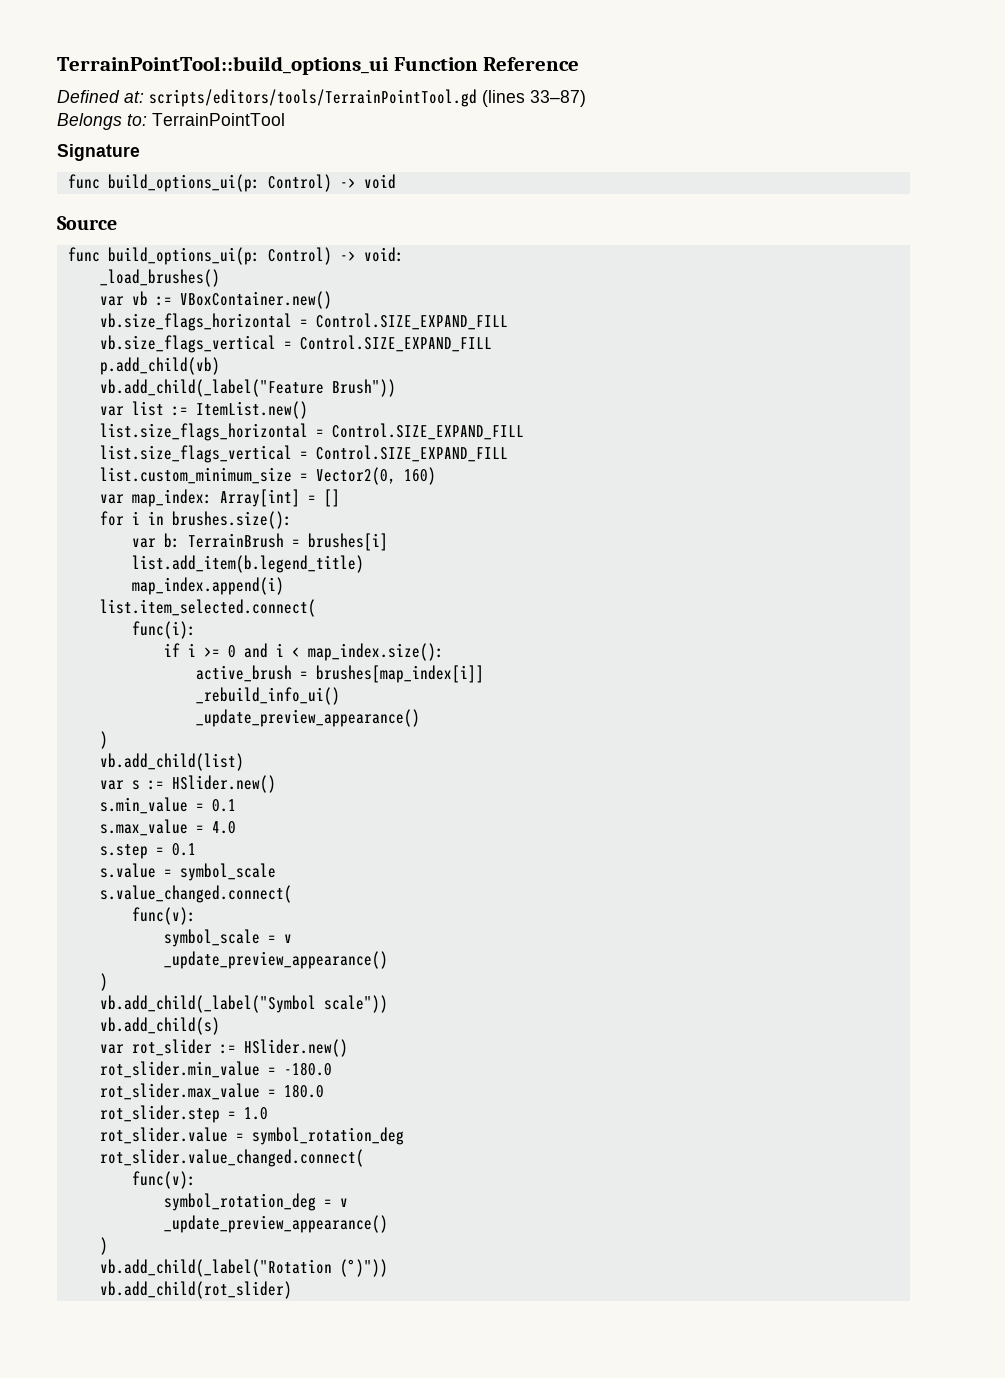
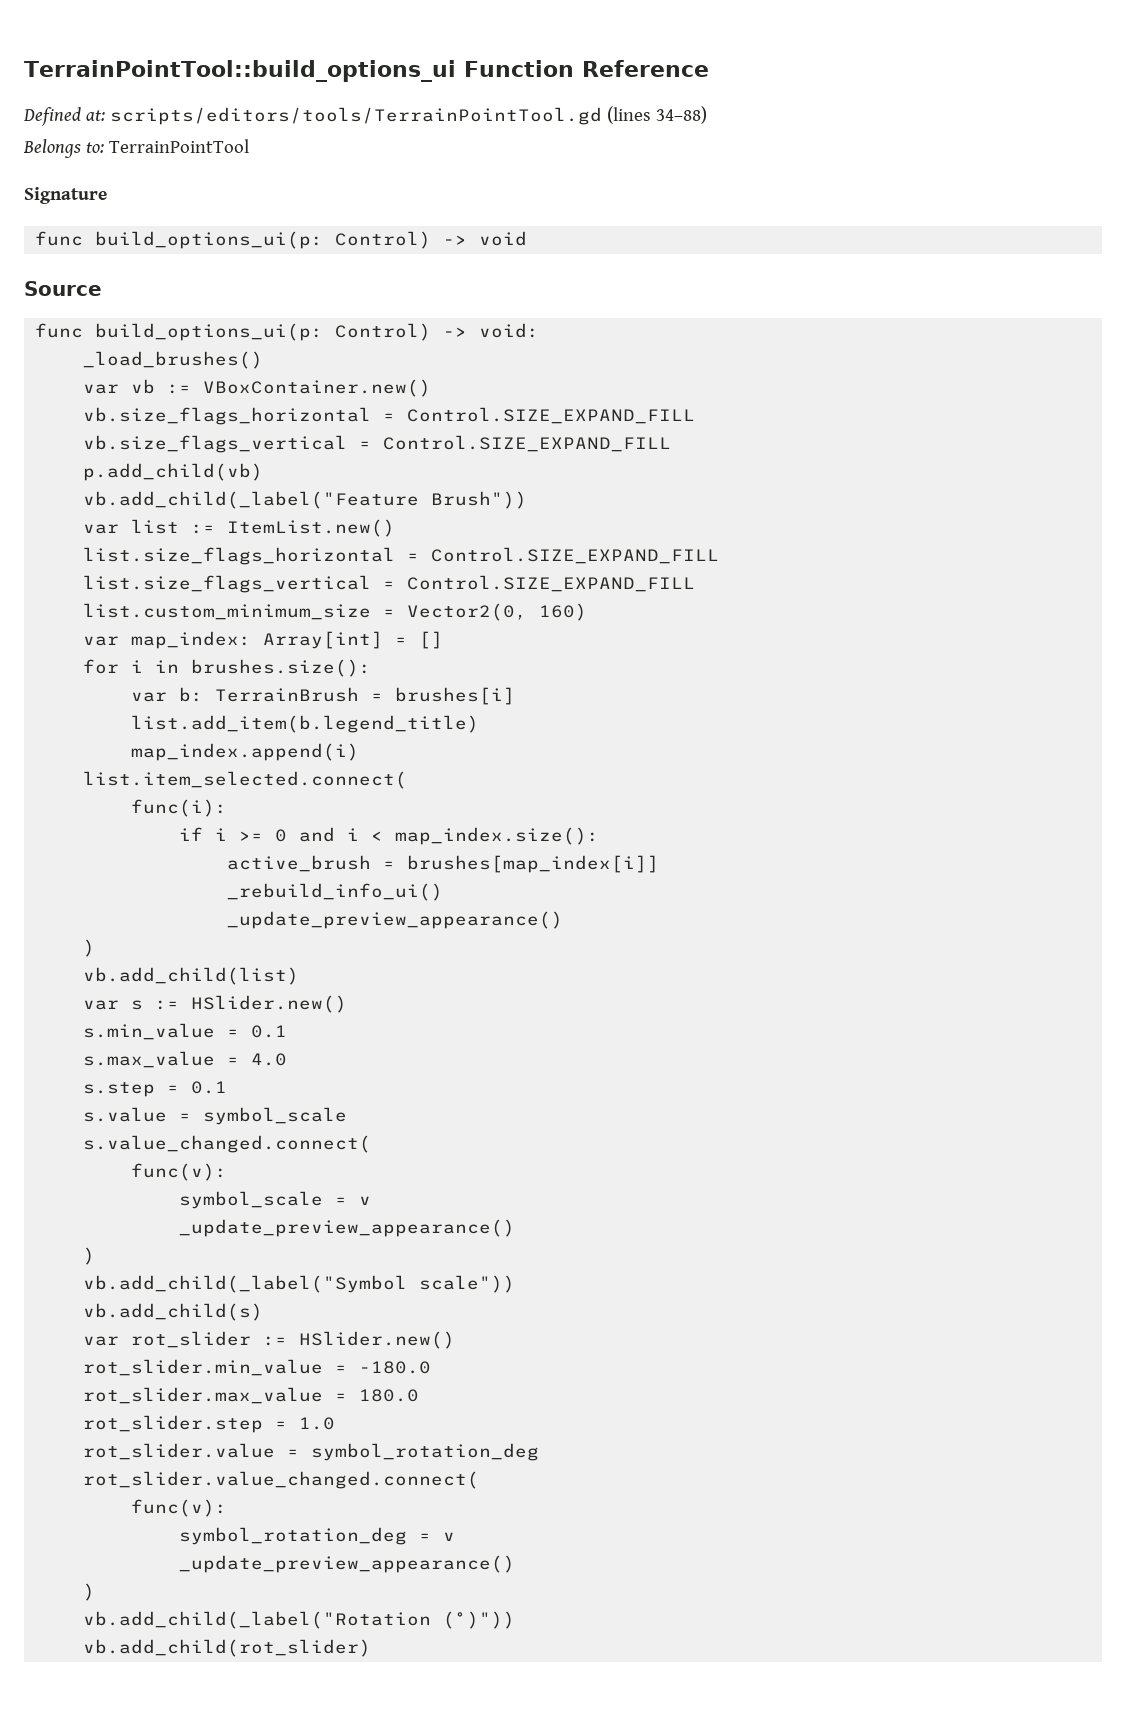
[530,90,586,107] 33–87) -> [655,106,707,124] 34–88)

